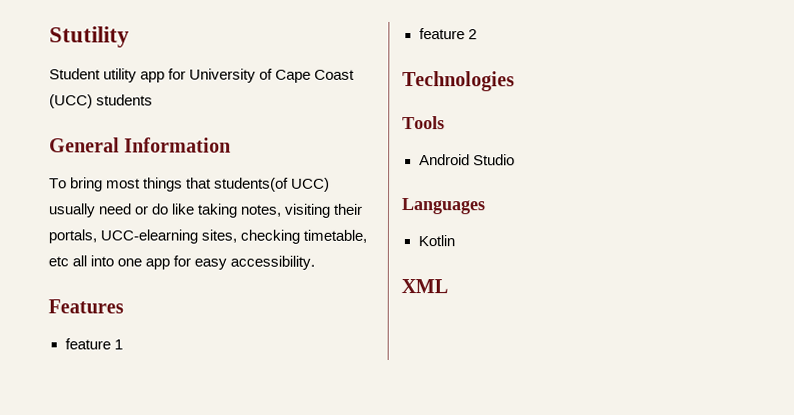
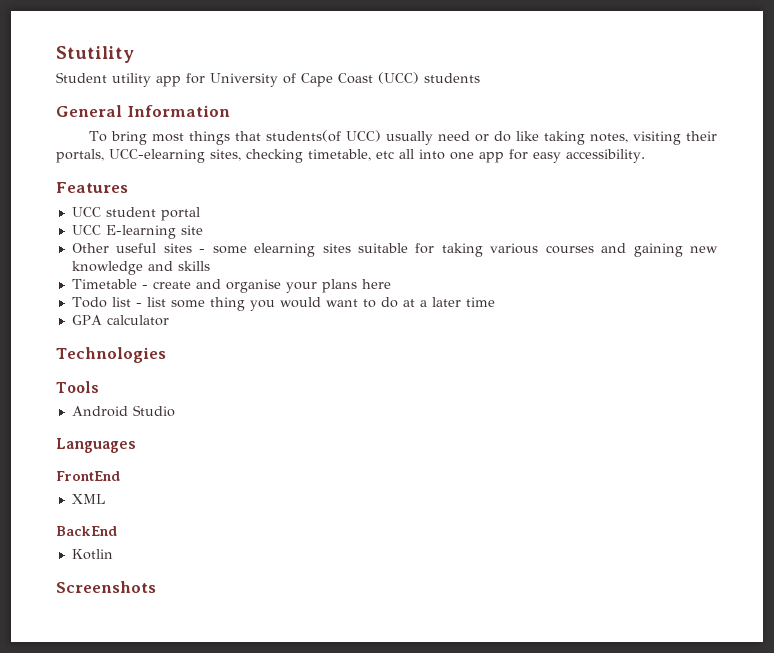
[64,338,123,350] [418,28,477,40] feature 1 // feature 2 -> [71,207,200,221] [71,225,203,239] [71,243,718,257] [71,261,210,275] [71,279,391,293] [71,297,495,311] [71,315,169,326] UCC student portal // UCC E-learning site // Other useful sites - some elearning sites suitable for taking various courses and gaining new knowledge and skills // Timetable - create and organise your plans here // Todo list - list some thing you would want to do at a later time // GPA calculator
(486, 206) none -> [56,471,120,481] [71,494,105,504] [56,526,117,536] // FrontEnd // XML // BackEnd
[401,279,448,294] XML -> [56,581,156,593] Screenshots

